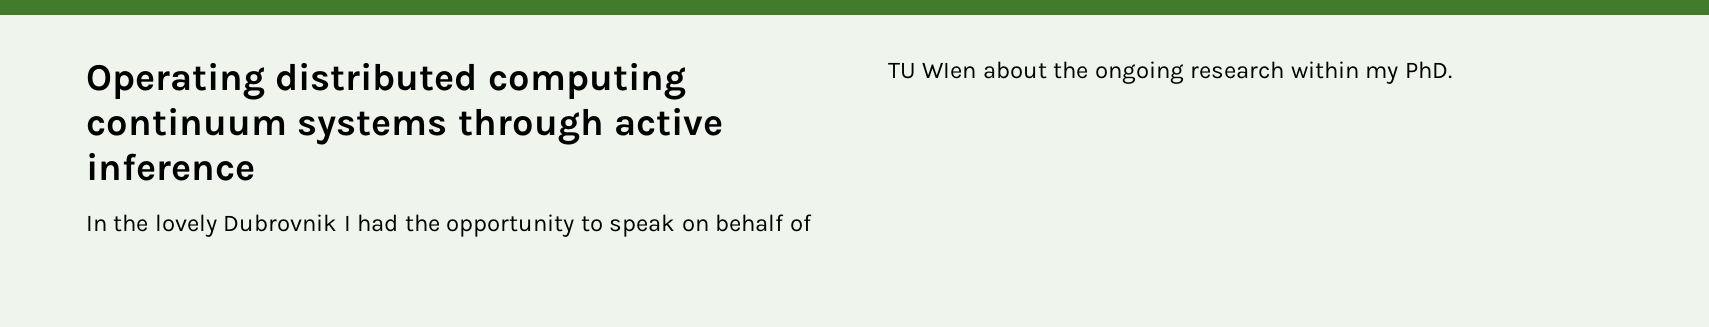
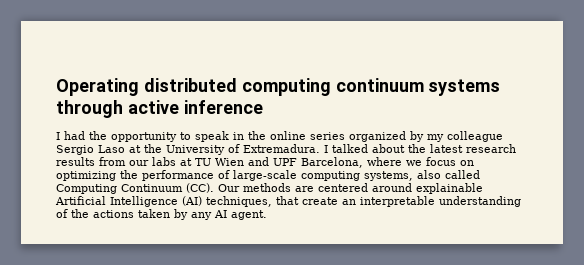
[86,214,338,237] In the lovely Dubrovnik -> (263, 107) none
[681,214,812,232] [888,61,1452,84] on behalf of TU WIen about the ongoing research within my PhD. -> [233,131,503,142] [56,144,516,155] [56,157,474,168] [56,170,480,181] [56,183,483,194] [55,196,521,207] [56,209,267,220] in the online series organized by my colleague Sergio Laso at the University of Extremadura. I talked about the latest research results from our labs at TU Wien and UPF Barcelona, where we focus on optimizing the performance of large-scale computing systems, also called Computing Continuum (CC). Our methods are centered around explainable Artificial Intelligence (AI) techniques, that create an interpretable understanding of the actions taken by any AI agent.

